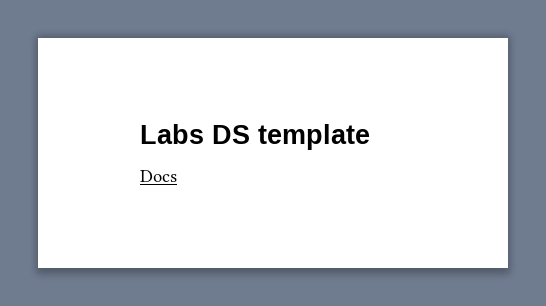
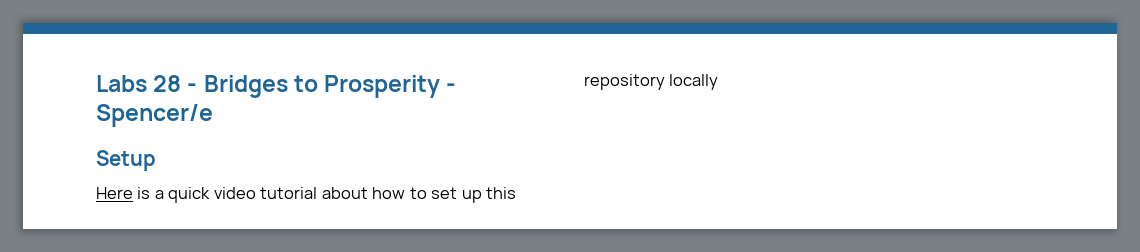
[212,124,370,150] [140,170,177,182] DS template // Docs -> [153,75,457,98] [96,104,213,127] [96,150,156,171] [96,187,517,203] [584,74,719,90] 28 - Bridges to Prosperity - Spencer/e // Setup // Here is a quick video tutorial about how to set up this repository locally

